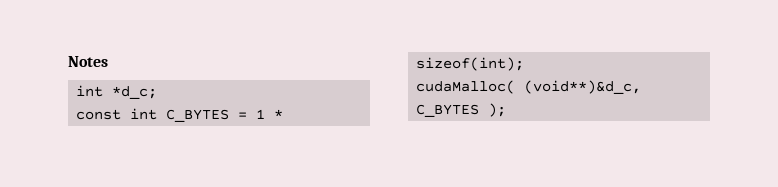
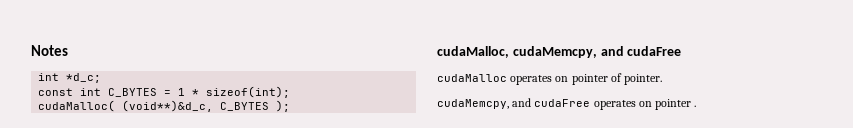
(507, 110) none -> [437,46,682,58] [437,73,663,85] [437,98,697,110] // cudaMalloc, cudaMemcpy, and cudaFree // cudaMalloc operates on pointer of pointer. // cudaMemcpy, and cudaFree operates on pointer .

